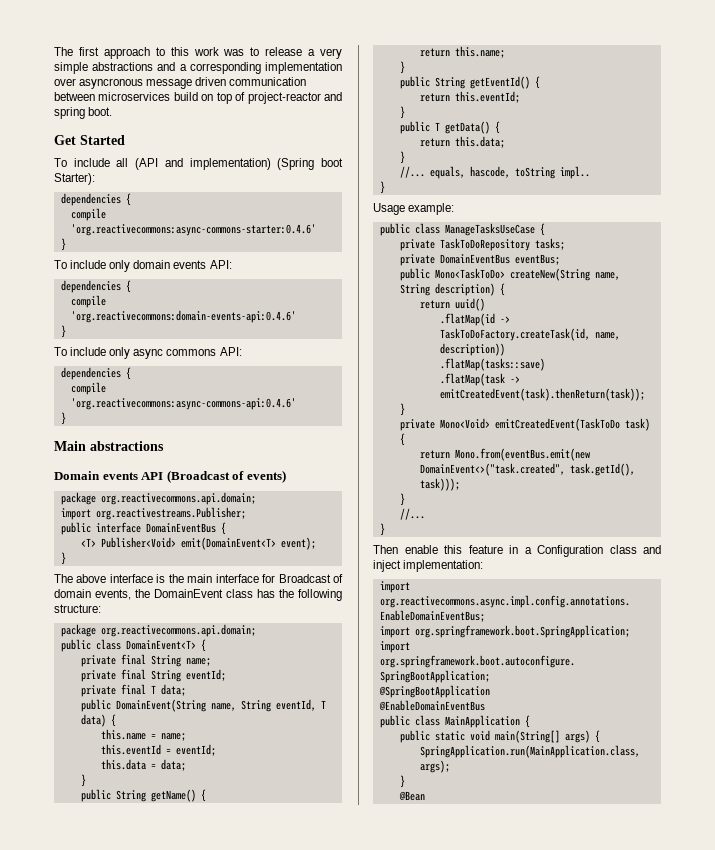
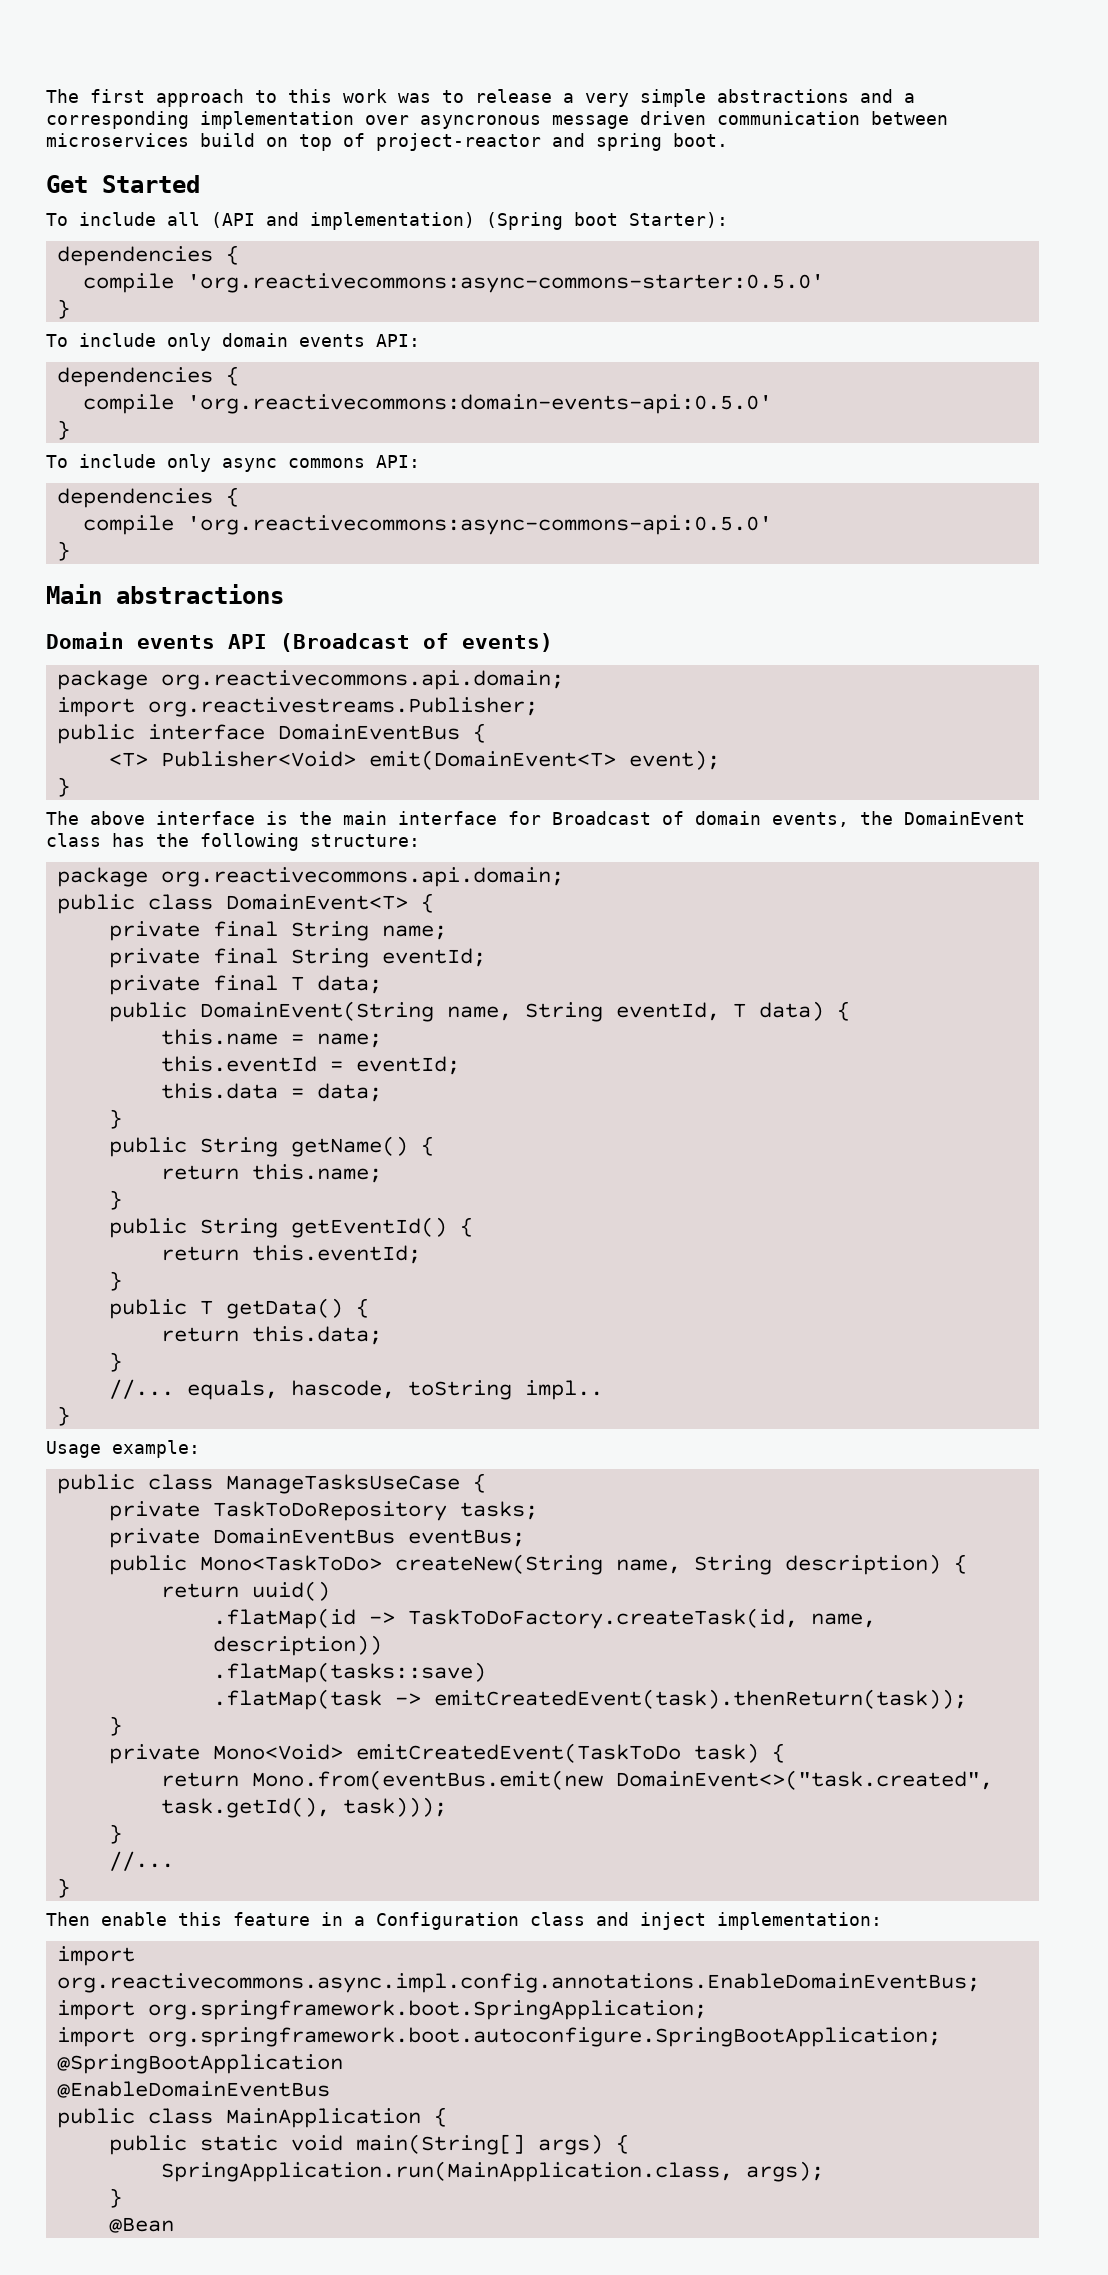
[70,224,316,236] 'org.reactivecommons:async-commons-starter:0.4.6' -> [186,273,824,293] 'org.reactivecommons:async-commons-starter:0.5.0'
[70,310,296,323] 'org.reactivecommons:domain-events-api:0.4.6' -> [186,394,772,414] 'org.reactivecommons:domain-events-api:0.5.0'
[70,398,296,410] 'org.reactivecommons:async-commons-api:0.4.6' -> [186,515,772,535] 'org.reactivecommons:async-commons-api:0.5.0'

